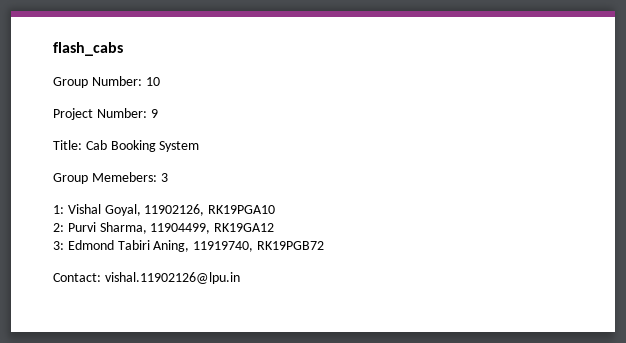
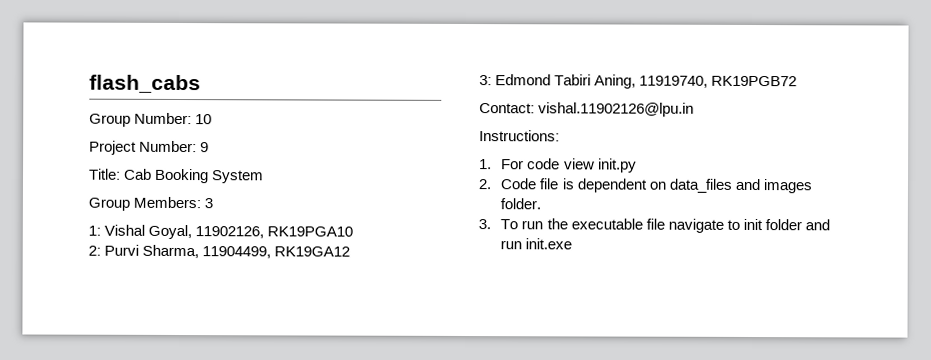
[91,172,157,182] Memebers: -> [133,196,202,209] Members:
(240, 278) none -> [479,130,560,142] [479,158,637,173] [478,178,813,194] [500,198,542,210] [478,218,830,233] [500,238,573,250] // Instructions: // 1. For code view init.py // 2. Code file is dependent on data_files and images folder. // 3. To run the executable file navigate to init folder and run init.exe

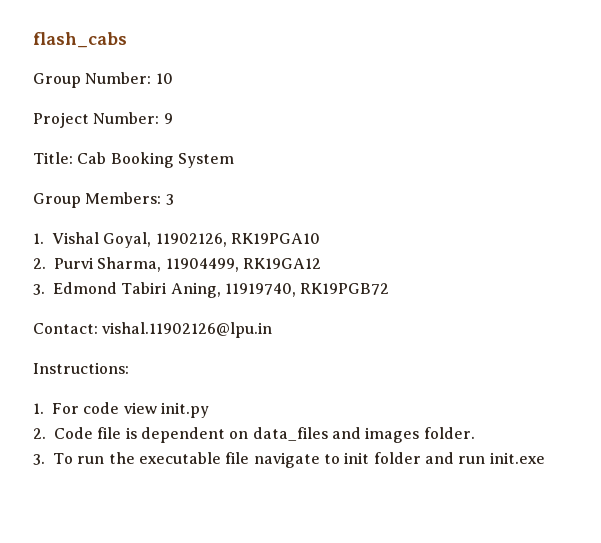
[88,225,101,236] 1: -> [33,233,44,244] 1.
[88,245,101,256] 2: -> [33,258,46,269] 2.
[479,75,492,86] 3: -> [33,284,45,295] 3.

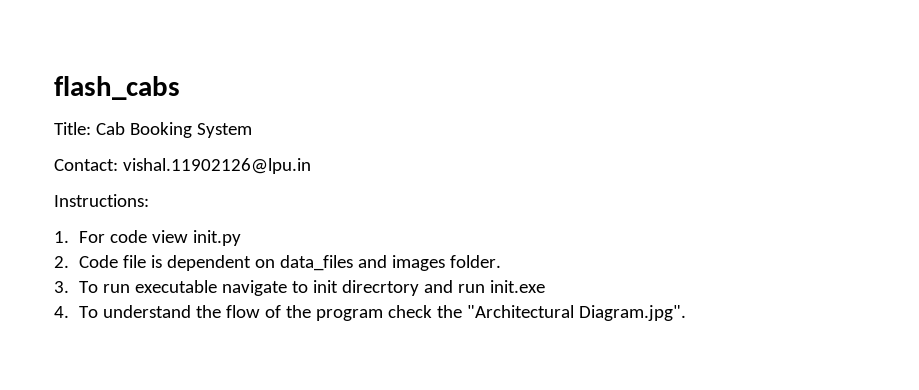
[33,72,173,88] [33,112,173,128] [33,152,234,168] [33,192,174,208] [33,232,320,248] [33,257,321,272] [33,282,390,298] Group Number: 10 // Project Number: 9 // Title: Cab Booking System // Group Members: 3 // 1. Vishal Goyal, 11902126, RK19PGA10 // 2. Purvi Sharma, 11904499, RK19GA12 // 3. Edmond Tabiri Aning, 11919740, RK19PGB72 -> [54,122,252,138] Title: Cab Booking System
[108,452,250,464] the executable file -> [135,280,218,293] executable
[373,452,421,464] folder -> [342,280,420,296] direcrtory
(545, 458) none -> [54,305,687,321] // 4. To understand the flow of the program check the "Architectural Diagram.jpg".

